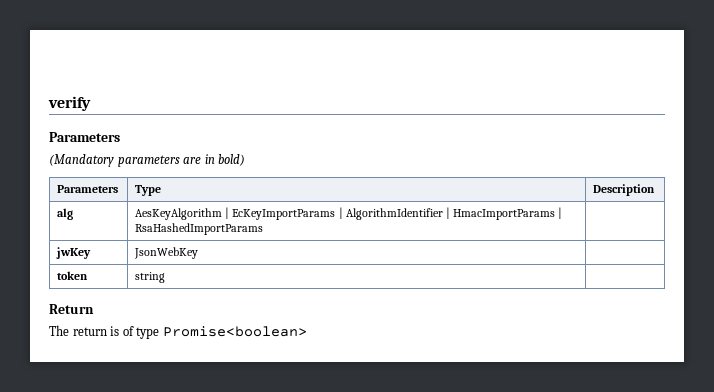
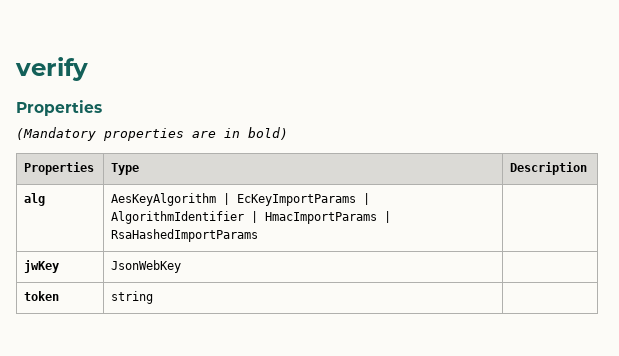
[49,132,120,142] Parameters -> [16,100,102,116] Properties
[117,155,180,167] parameters -> [103,128,184,141] properties
[57,185,119,193] Parameters -> [24,162,95,175] Properties
[49,304,94,314] [49,325,307,339] // Return // The return is of type Promise<boolean> -> (154, 297) none

